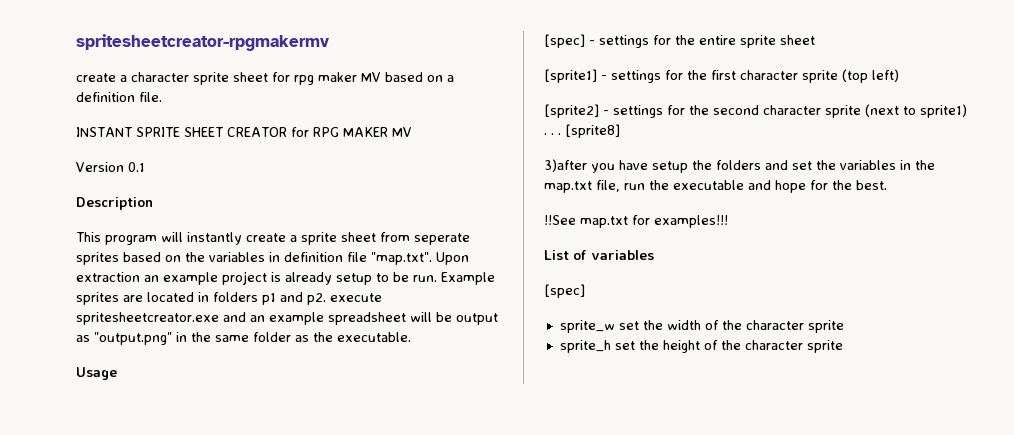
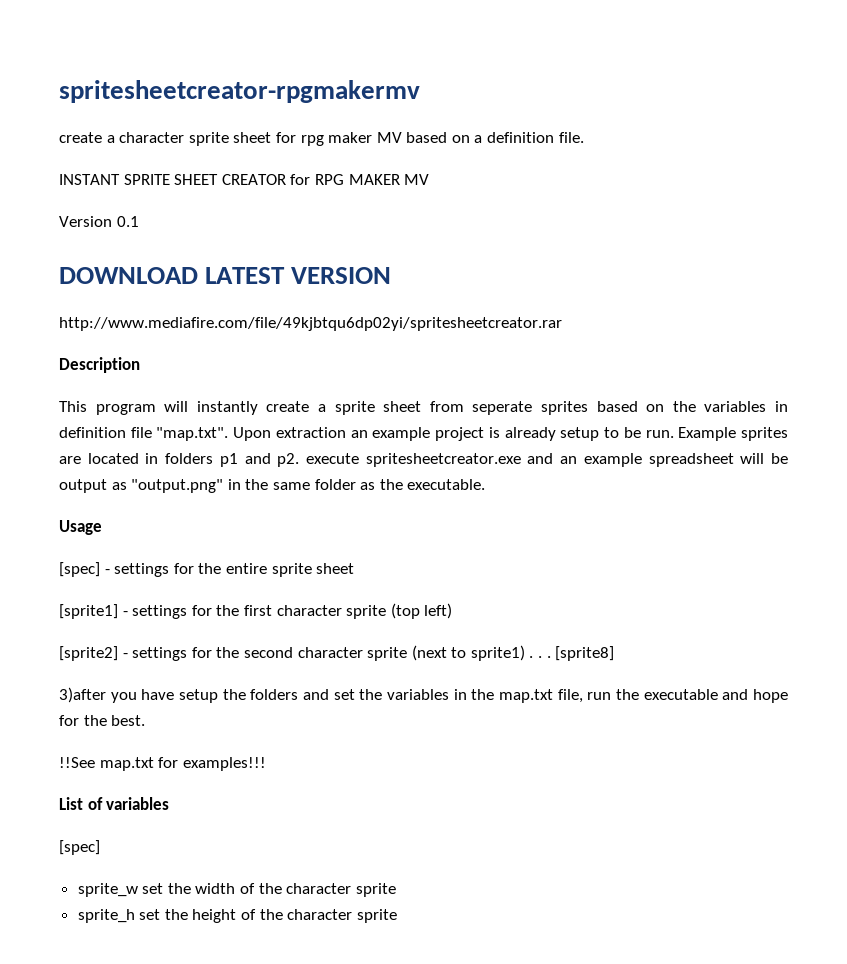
(145, 167) none -> [59,267,392,284] [59,317,562,331] // DOWNLOAD LATEST VERSION // http://www.mediafire.com/file/49kjbtqu6dp02yi/spritesheetcreator.rar

